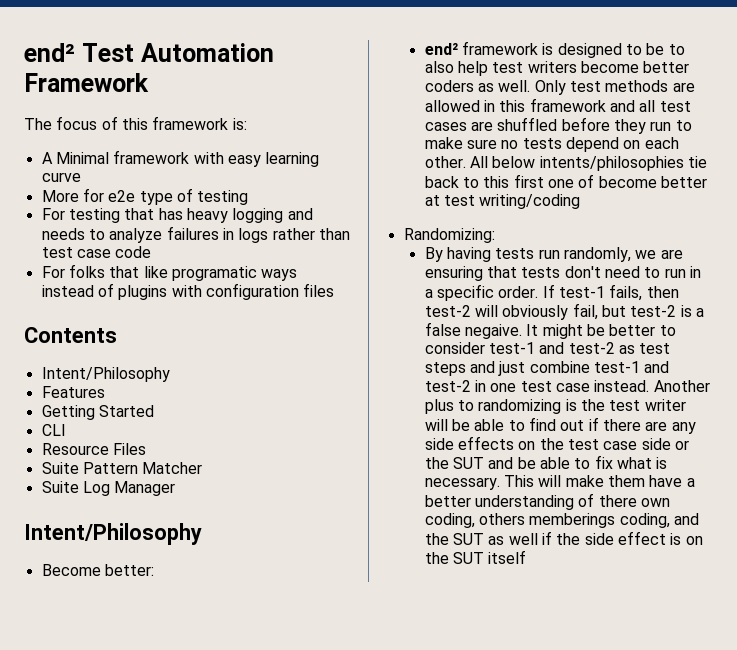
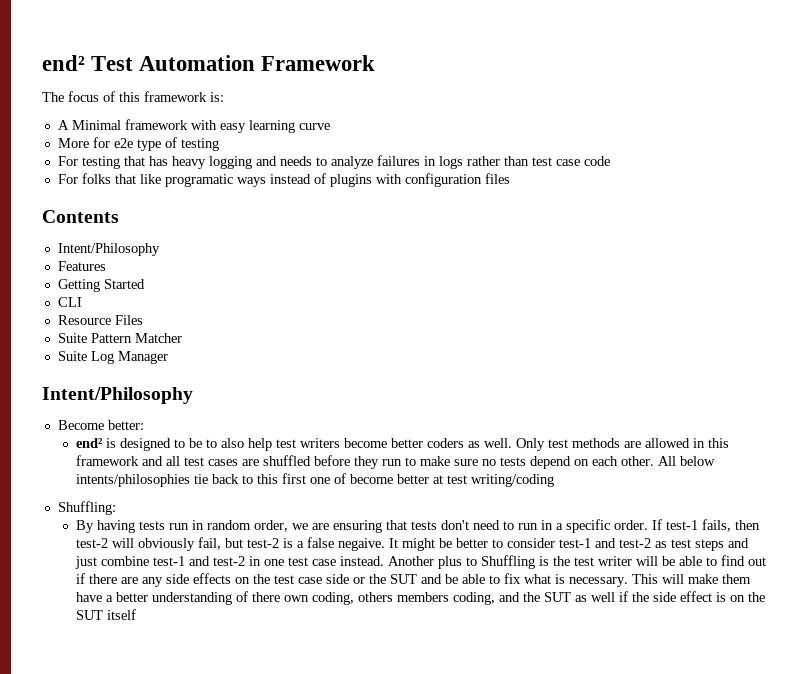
[462,41,539,55] framework -> (102, 443) none
[403,228,495,243] Randomizing: -> [57,501,116,515] Shuffling:
[564,247,632,262] randomly, -> [191,520,288,532] in random order,
[478,399,562,414] randomizing -> [480,555,535,569] Shuffling
[529,513,616,528] memberings -> [396,592,449,602] members

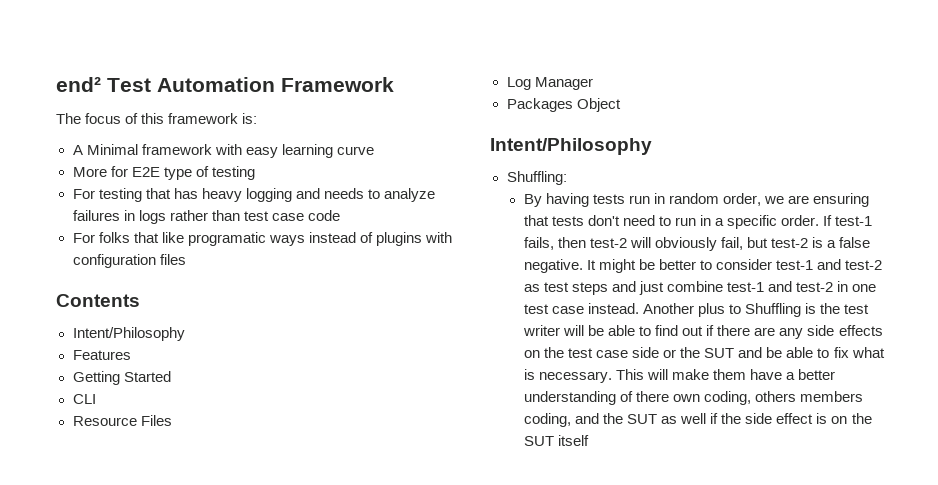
[113,138,133,148] e2e -> [131,167,160,177] E2E
[57,333,182,343] [57,351,87,361] Suite Pattern Matcher // Suite -> (172, 420) none
[42,387,193,404] [57,420,144,430] [75,438,729,451] [75,455,715,469] [75,473,554,487] // Intent/Philosophy // Become better: // end² is designed to be to also help test writers become better coders as well. Only test methods are allowed in this framework and all test cases are shuffled before they run to make sure no tests depend on each other. All below intents/philosophies tie back to this first one of become better at test writing/coding -> [506,98,621,112] [490,138,652,155] // Packages Object // Intent/Philosophy
[337,538,385,551] negaive. -> [523,259,583,273] negative.

